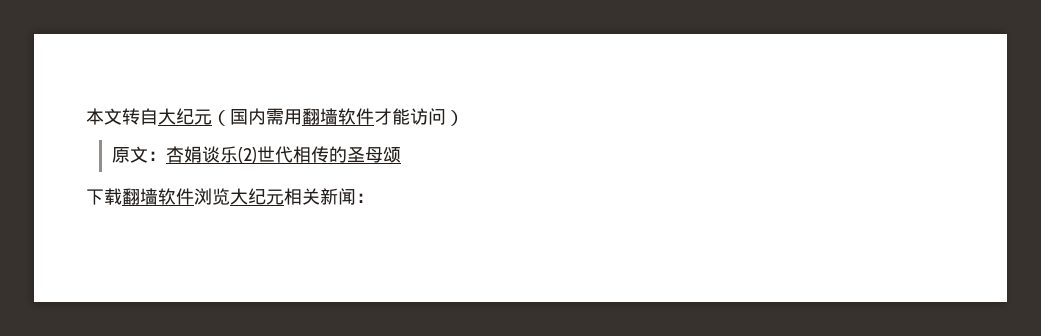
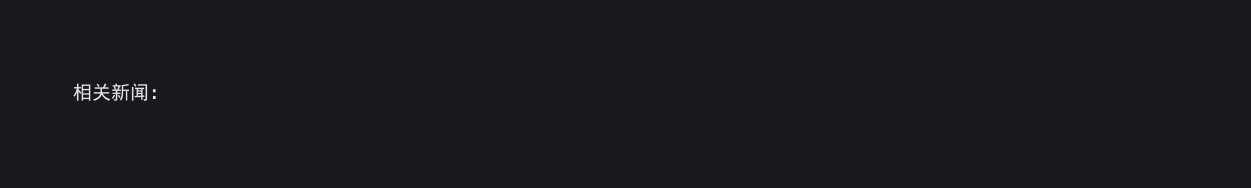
[86,108,464,126] [111,146,401,163] [86,188,284,205] 本文转自大纪元（国内需用翻墙软件才能访问） // 原文：杏娟谈乐(2)世代相传的圣母颂 // 下载翻墙软件浏览大纪元 -> (73, 92) none

